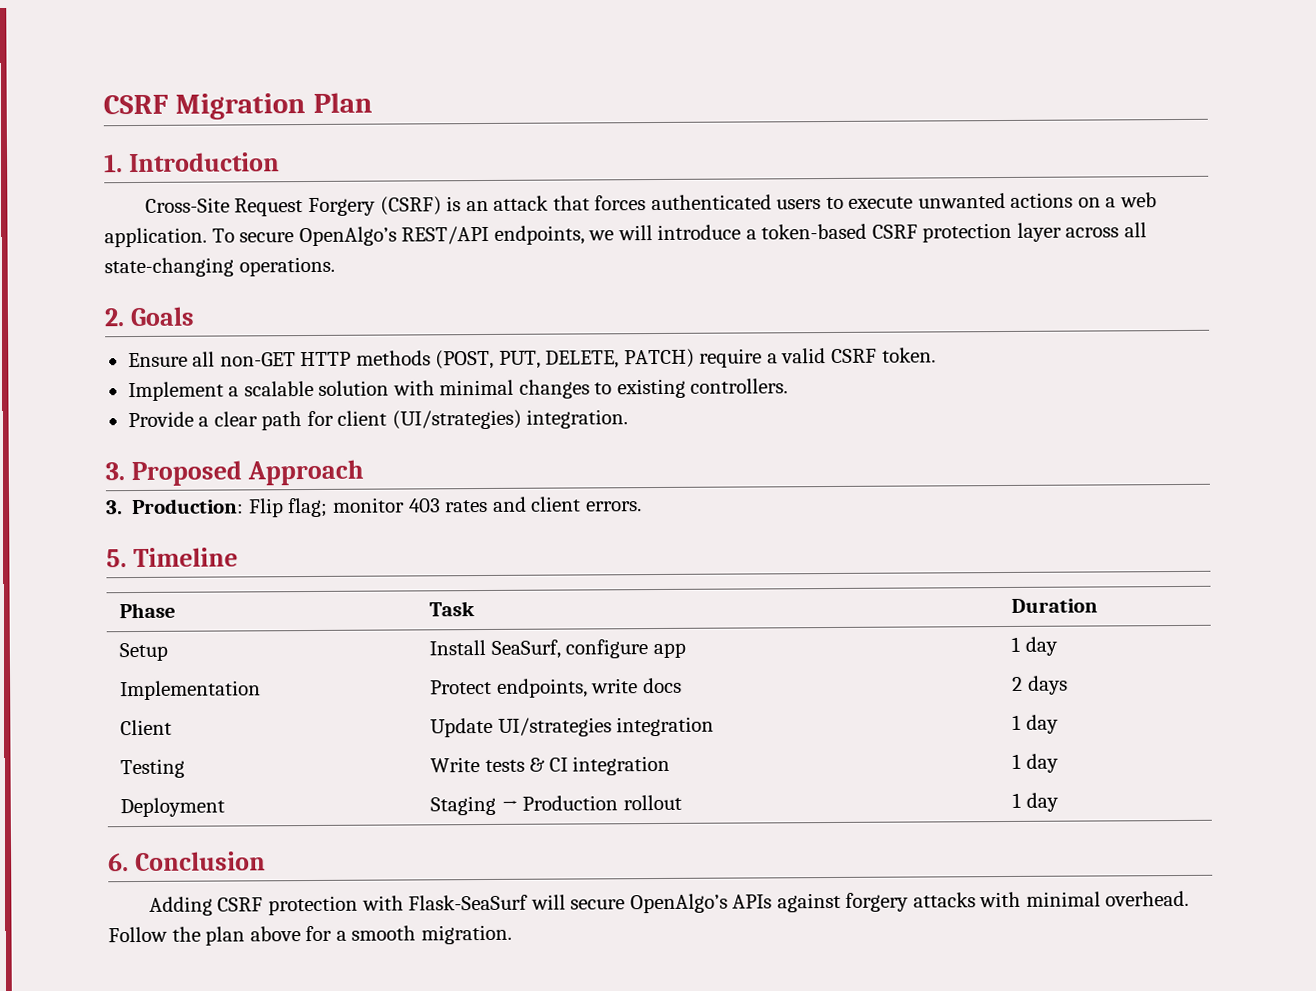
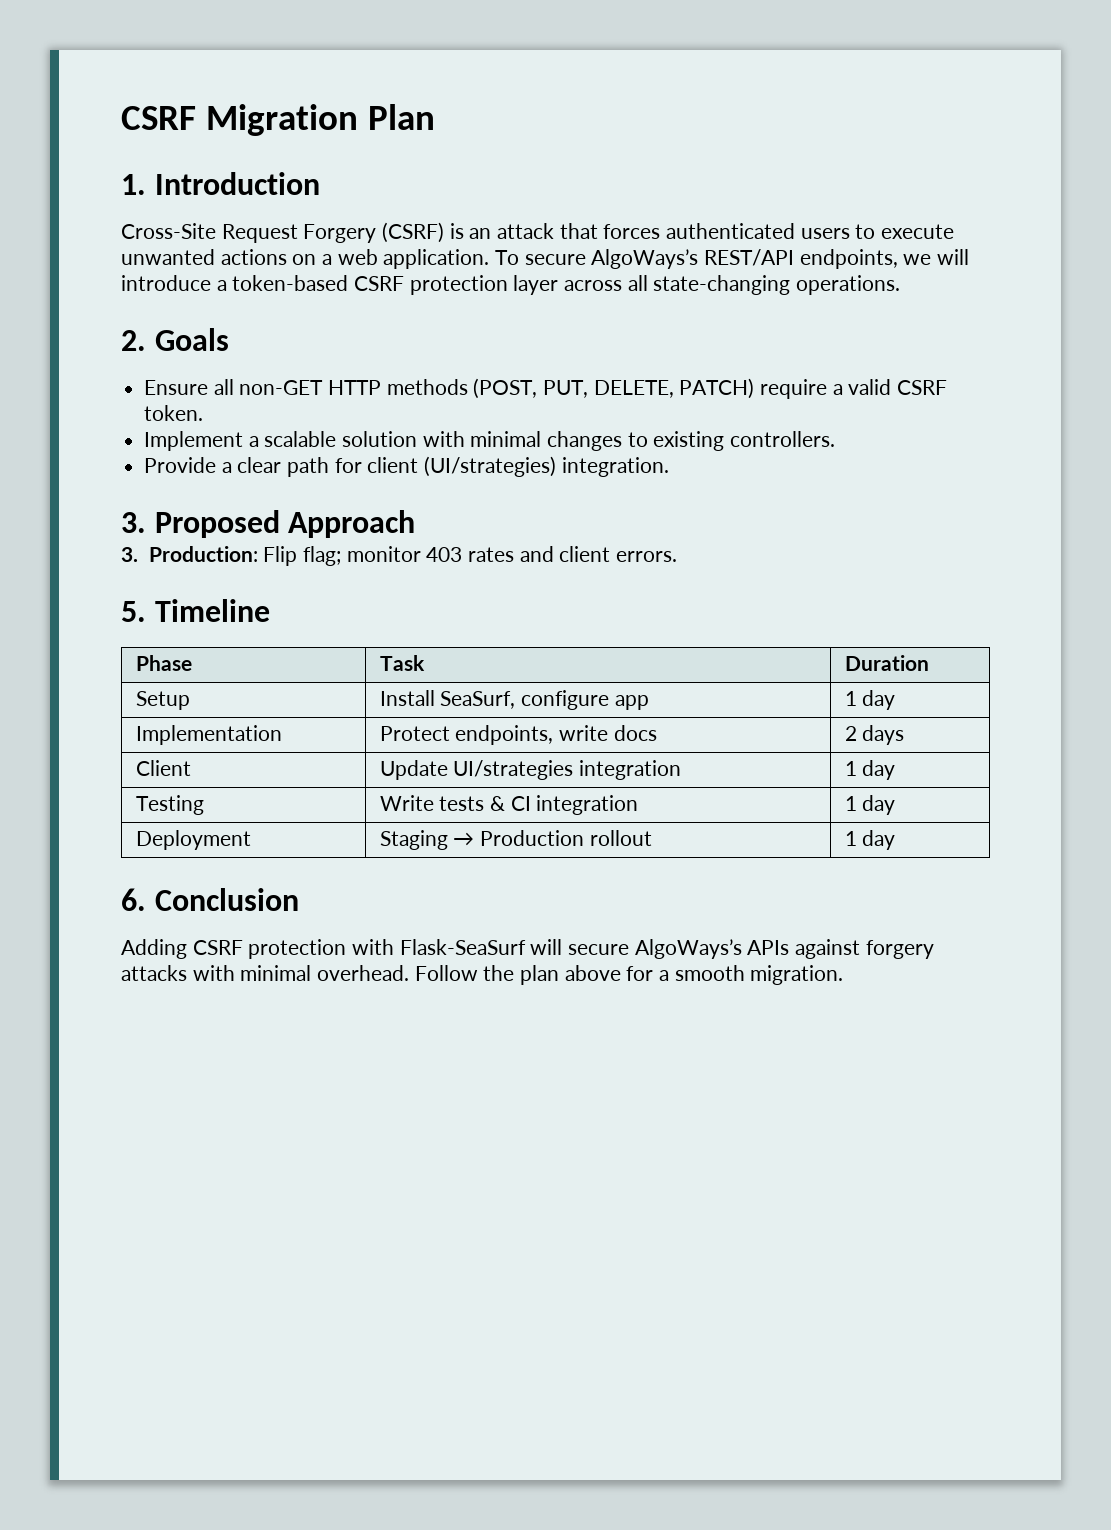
[298,226,397,247] OpenAlgo’s -> [591,249,699,269] AlgoWays’s
[629,893,728,914] OpenAlgo’s -> [634,939,742,959] AlgoWays’s

